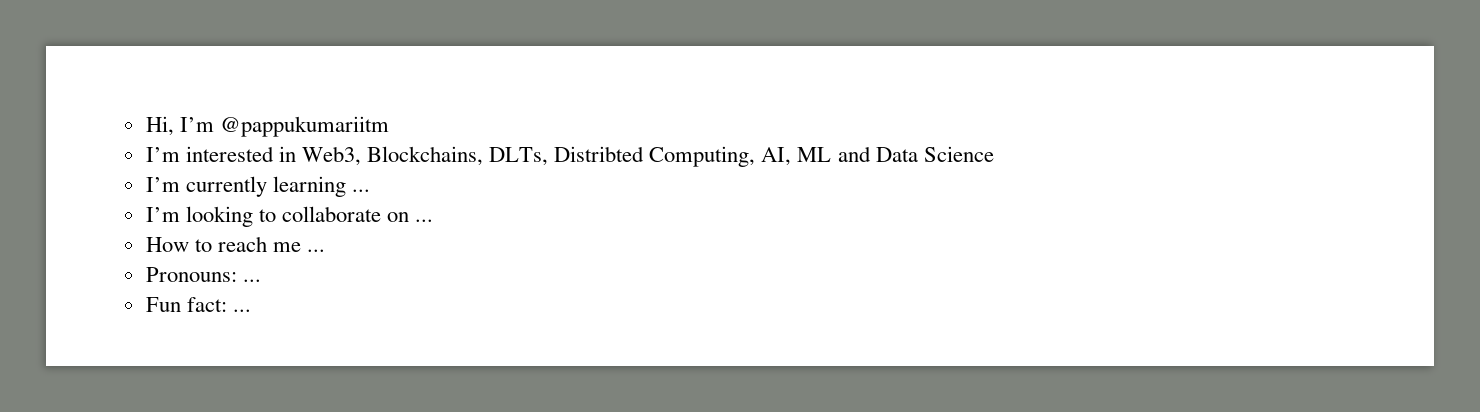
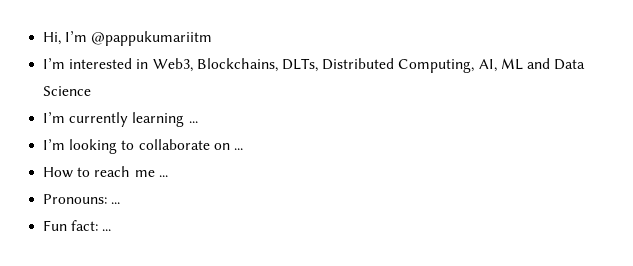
[554,146,645,162] Distribted -> [322,58,395,70] Distributed

